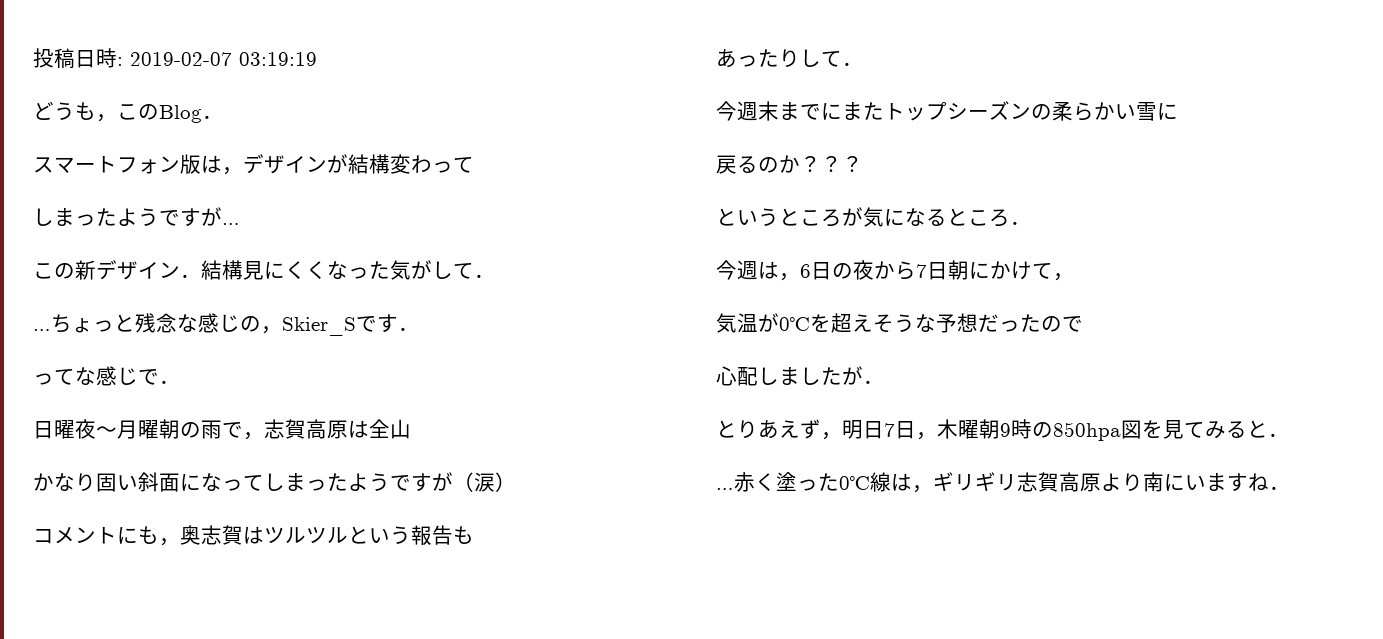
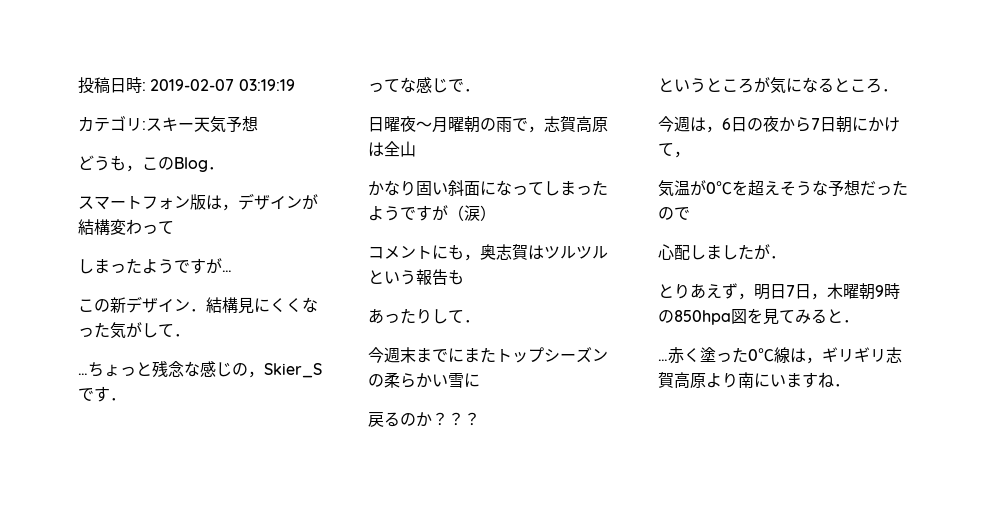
(317, 59) none -> [78,115,258,133] // カテゴリ:スキー天気予想

